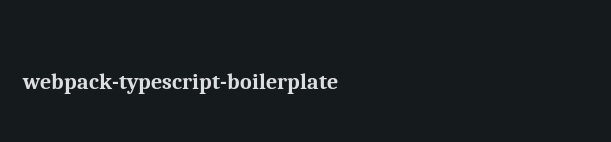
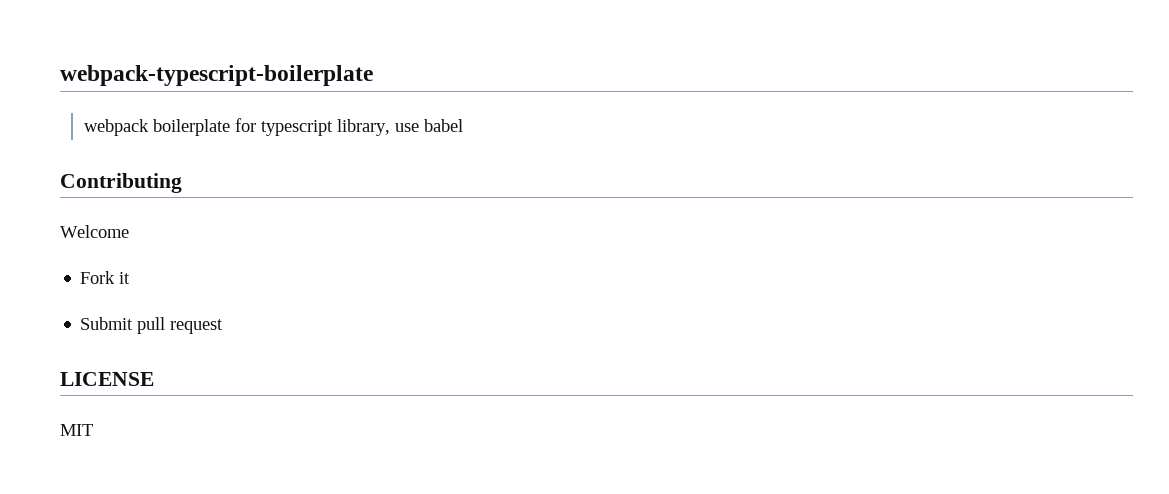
(338, 83) none -> [83,118,463,136] [60,173,182,193] [60,225,129,238] [80,271,131,284] [80,317,224,334] [60,372,154,386] [60,424,93,436] // webpack boilerplate for typescript library, use babel // Contributing // Welcome // Fork it // Submit pull request // LICENSE // MIT

